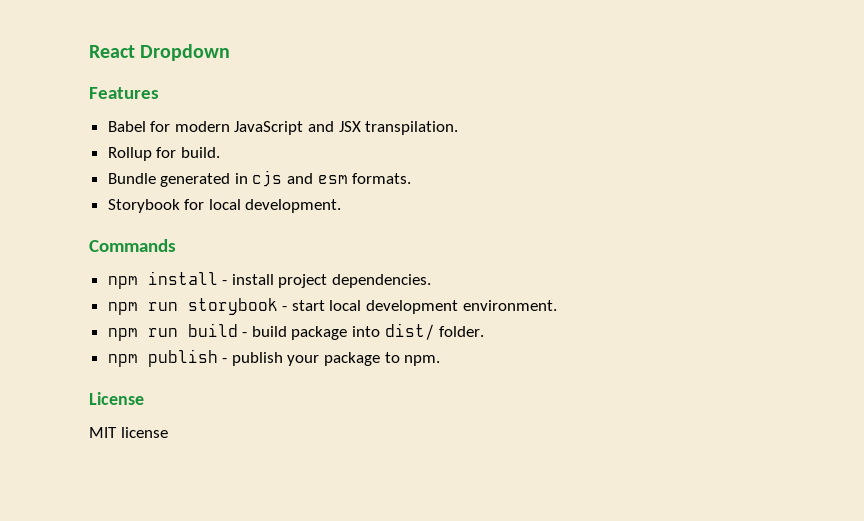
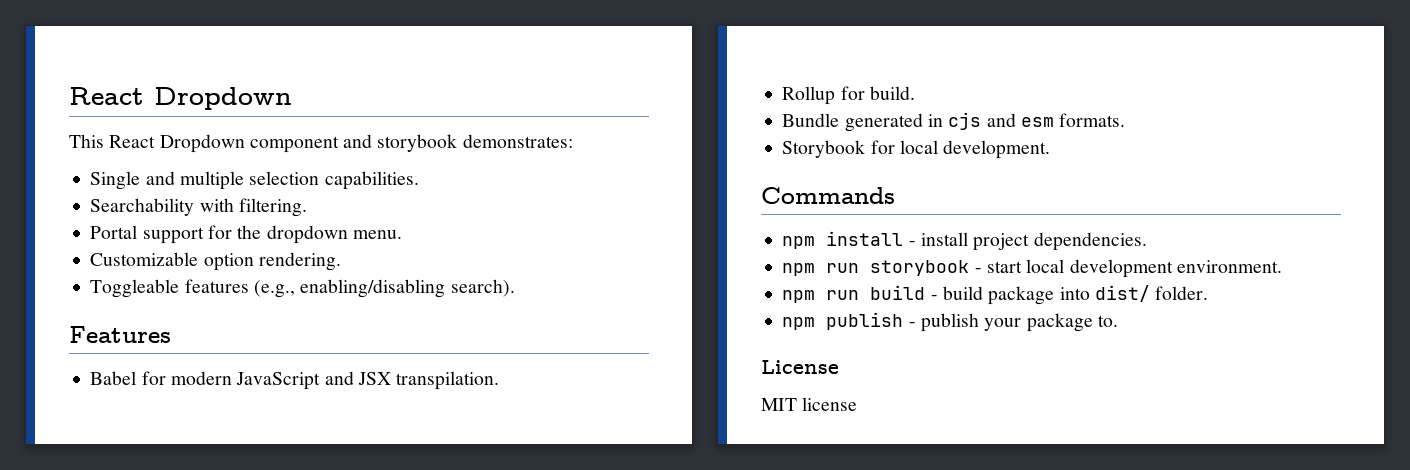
[89,44,231,61] React Dropdown -> [69,87,292,110] [69,134,573,153] [90,171,419,190] [90,198,307,217] [90,225,402,244] [90,252,341,271] [90,279,515,298] React Dropdown // This React Dropdown component and storybook demonstrates: // Single and multiple selection capabilities. // Searchability with filtering. // Portal support for the dropdown menu. // Customizable option rendering. // Toggleable features (e.g., enabling/disabling search).
[384,352,441,366] to npm. -> [1097,315,1118,327] to.

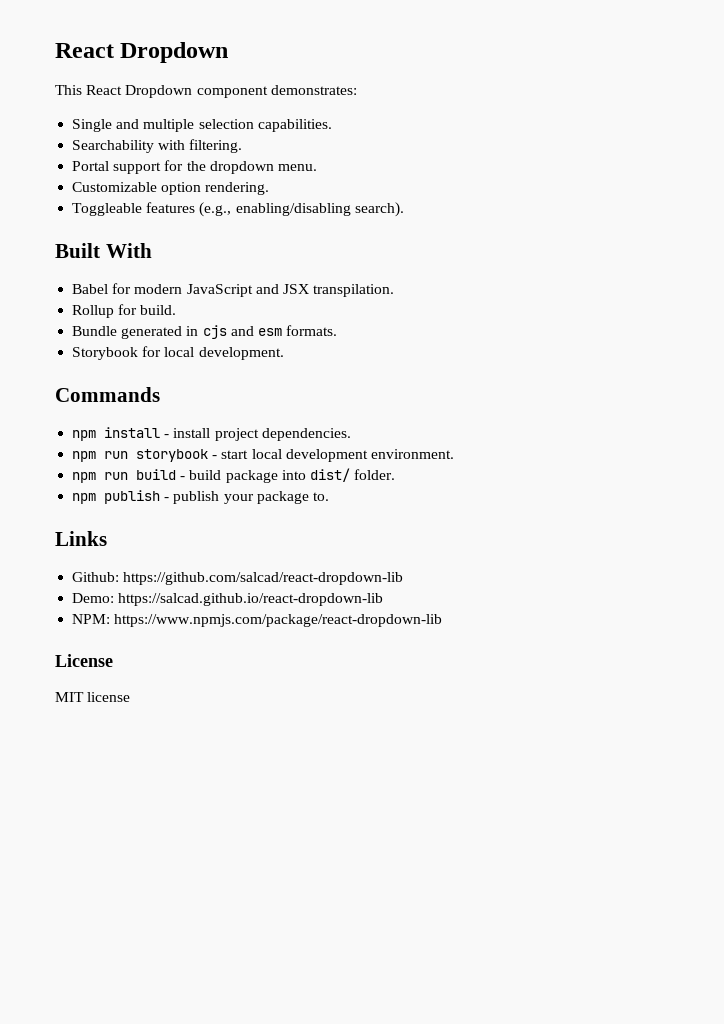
[343,134,458,152] and storybook -> (268, 92) none
[69,326,171,343] Features -> [55,243,152,258] Built With
(1118, 321) none -> [55,531,107,546] [72,572,404,585] [72,593,384,606] [72,614,443,627] // Links // Github: https://github.com/salcad/react-dropdown-lib // Demo: https://salcad.github.io/react-dropdown-lib // NPM: https://www.npmjs.com/package/react-dropdown-lib

